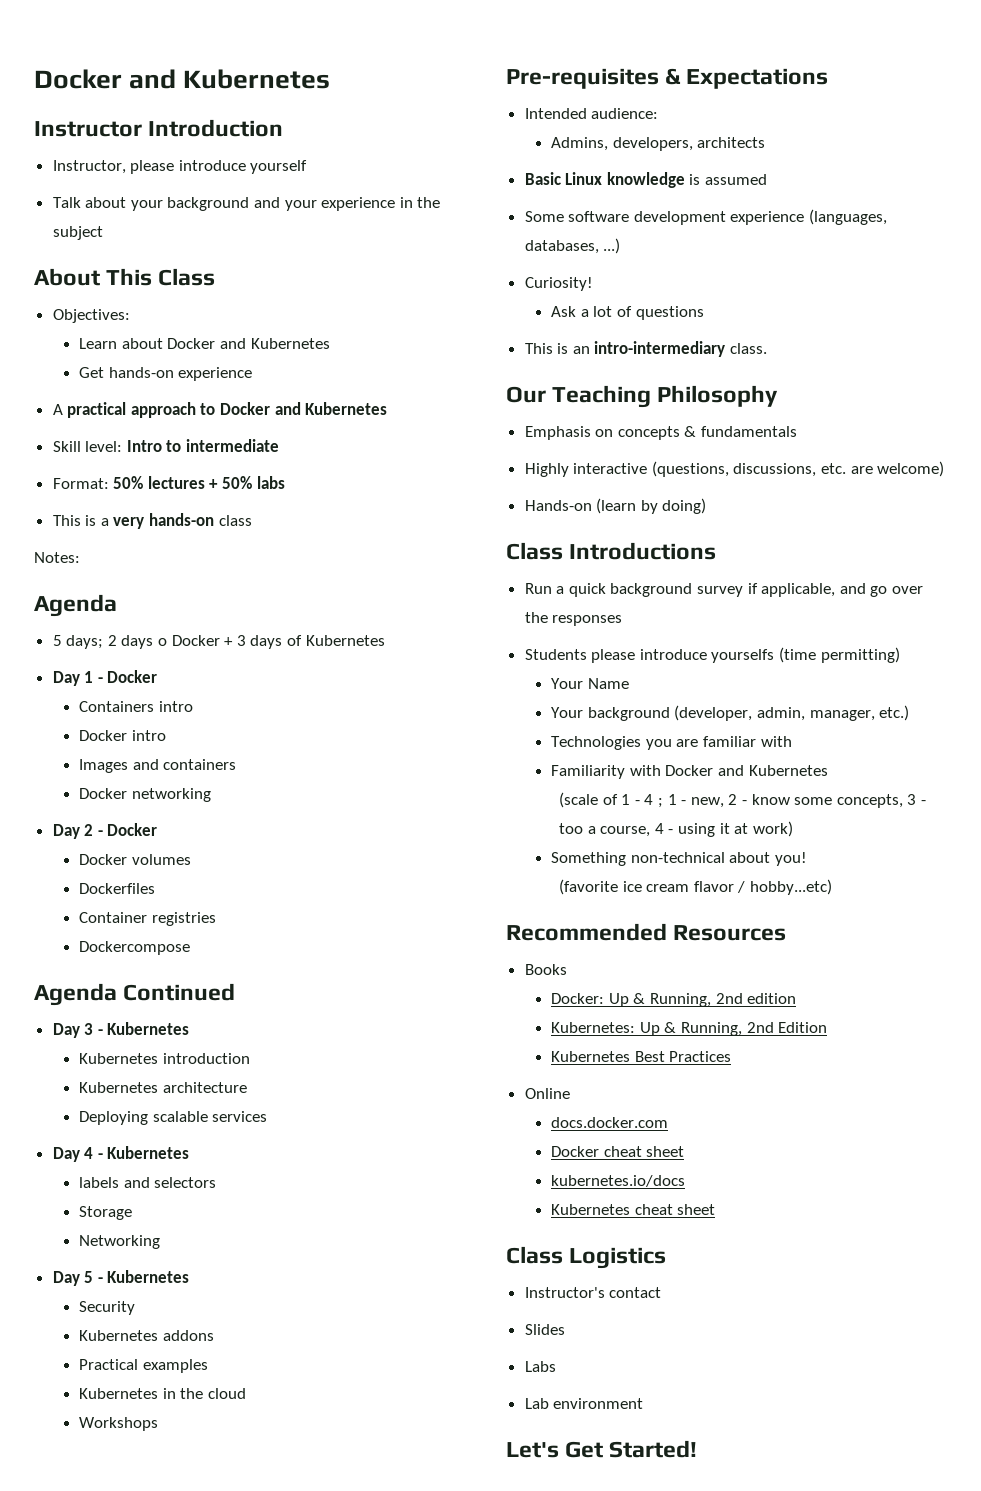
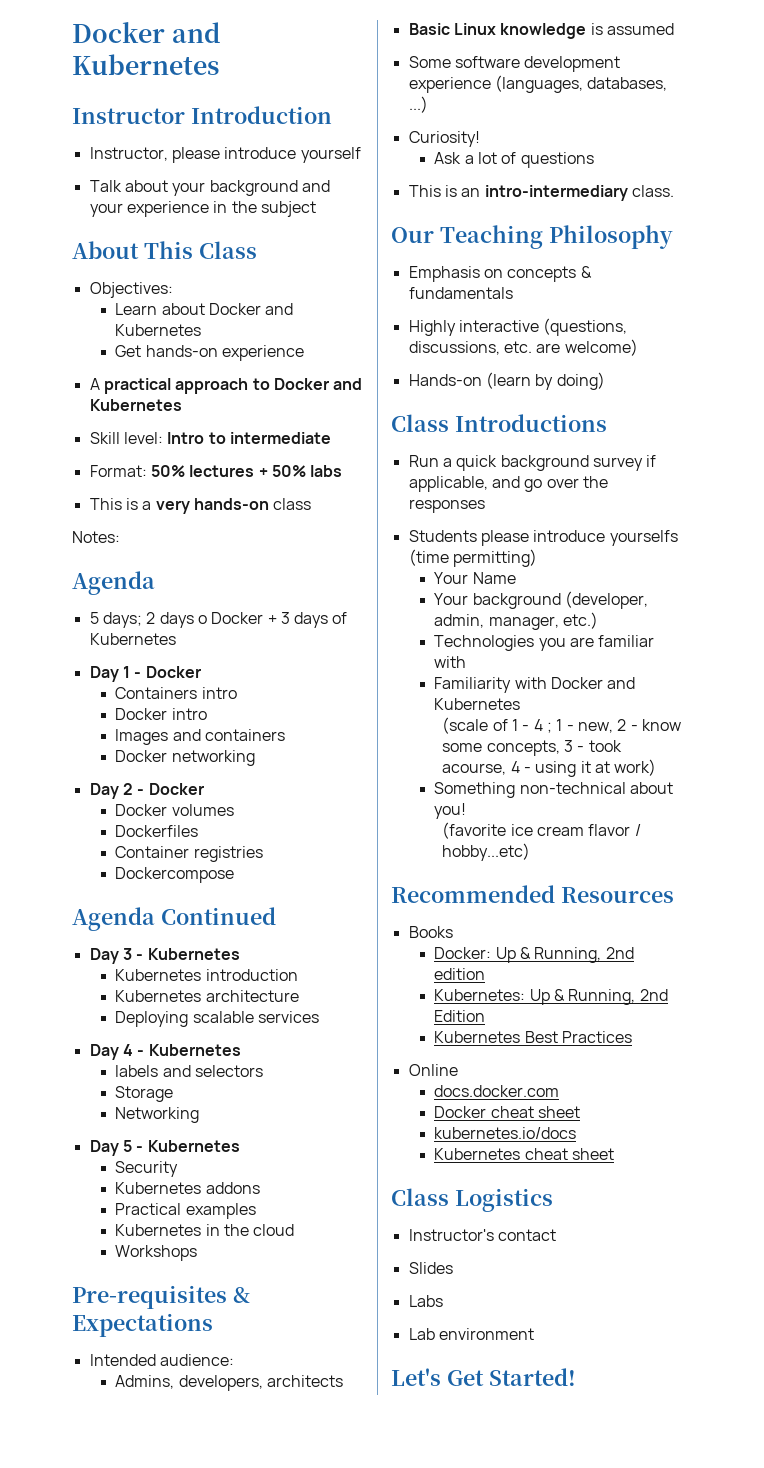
[559,823,651,837] too a course, -> [588,740,622,752] [442,763,507,775] took acourse,

